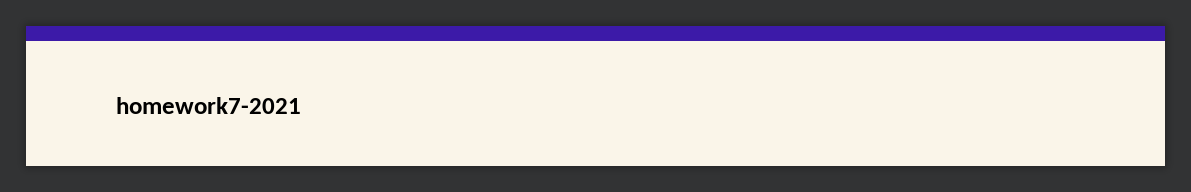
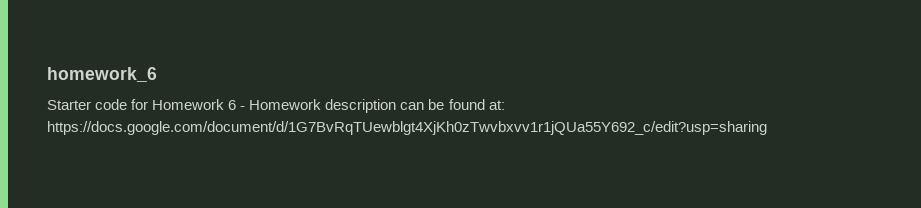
[116,97,301,114] homework7-2021 -> [47,67,157,82] [47,99,505,113] [47,121,767,135] homework_6 // Starter code for Homework 6 - Homework description can be found at: https://docs.google.com/document/d/1G7BvRqTUewblgt4XjKh0zTwvbxvv1r1jQUa55Y692_c/edit?usp=sharing

